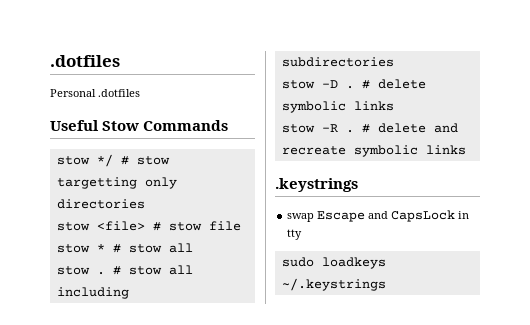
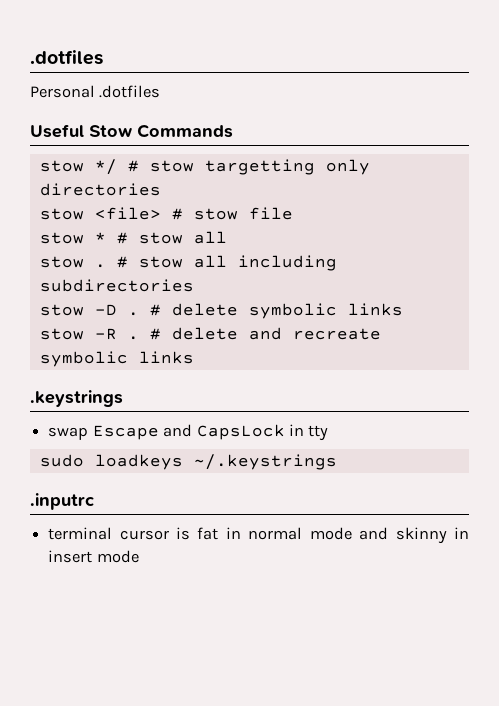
(386, 284) none -> [30,493,95,510] [48,527,470,544] [48,550,139,563] // .inputrc // terminal cursor is fat in normal mode and skinny in insert mode

